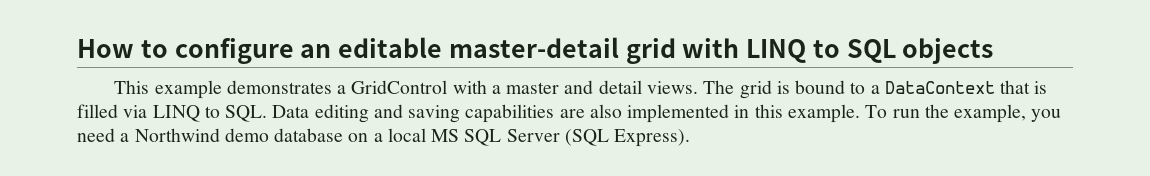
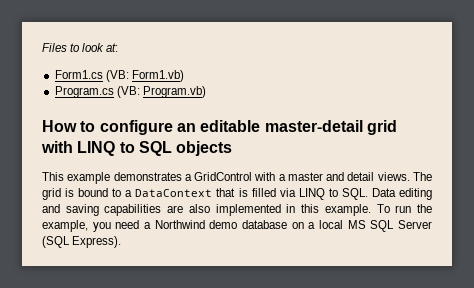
(77, 48) none -> [42,43,119,52] [54,70,184,82] [54,86,206,98] Files to look at: // Form1.cs (VB: Form1.vb) // Program.cs (VB: Program.vb) //

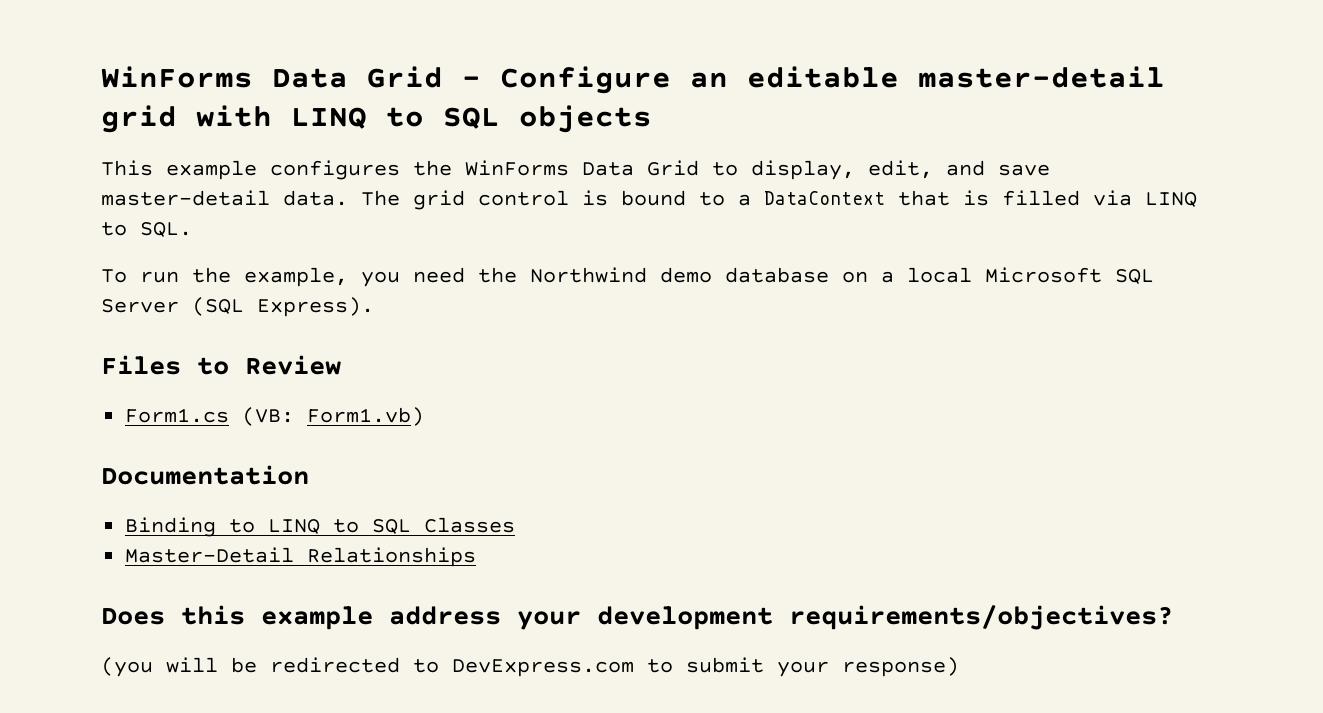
[42,43,119,52] [54,70,184,82] [54,86,206,98] [42,120,173,135] Files to look at: // Form1.cs (VB: Form1.vb) // Program.cs (VB: Program.vb) // How to configure -> [101,66,671,94] WinForms Data Grid - Configure
[113,172,410,181] demonstrates a GridControl with a master and detail views. -> [270,160,1050,180] [101,190,348,206] configures the WinForms Data Grid to display, edit, and save master-detail data.
(61, 194) none -> [478,190,569,206] control
[371,188,432,200] [42,204,371,216] Data editing and saving capabilities are also implemented in this example. -> (192, 229) //
[144,222,151,229] a -> [478,267,517,283] the
[347,220,366,229] MS -> [985,267,1102,283] Microsoft
(122, 242) none -> [101,355,341,375] [125,407,425,426] [101,465,309,485] [125,517,516,537] [125,547,477,567] [101,605,1173,630] [101,657,959,677] // Files to Review // Form1.cs (VB: Form1.vb) // Documentation // Binding to LINQ to SQL Classes // Master-Detail Relationships // Does this example address your development requirements/objectives? // (you will be redirected to DevExpress.com to submit your response)

